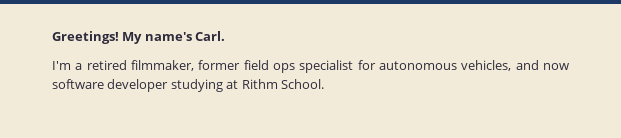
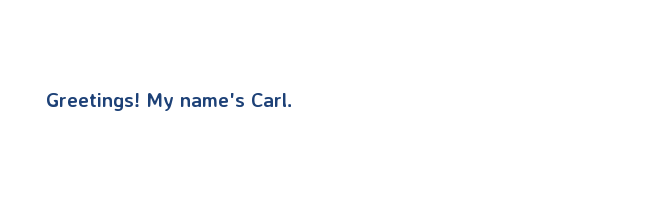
[52,60,569,73] [52,79,324,92] // I'm a retired filmmaker, former field ops specialist for autonomous vehicles, and now software developer studying at Rithm School. -> (293, 100) none

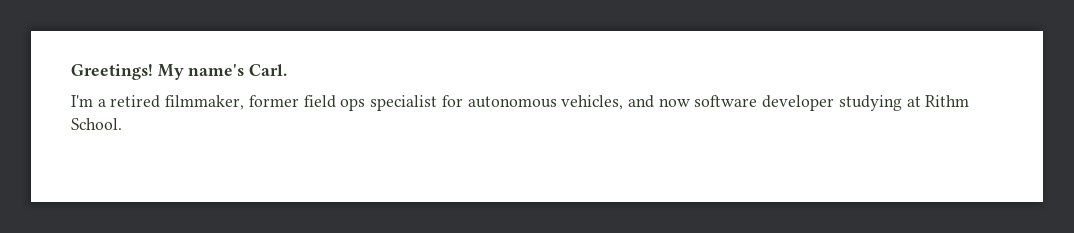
(293, 100) none -> [71,95,970,111] [71,118,122,130] // I'm a retired filmmaker, former field ops specialist for autonomous vehicles, and now software developer studying at Rithm School.

